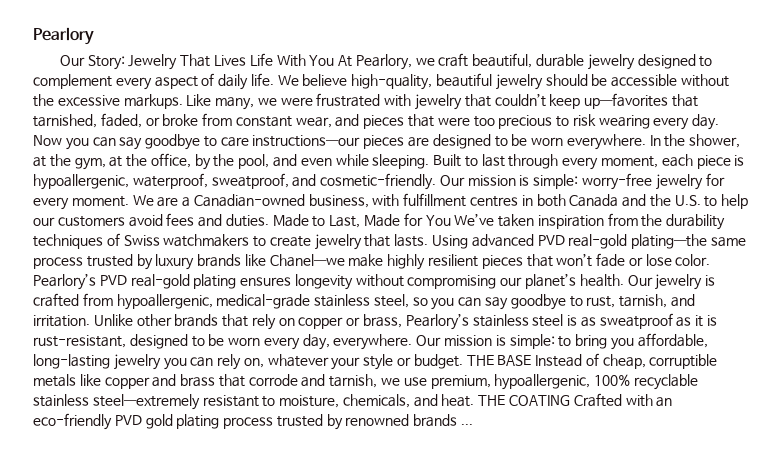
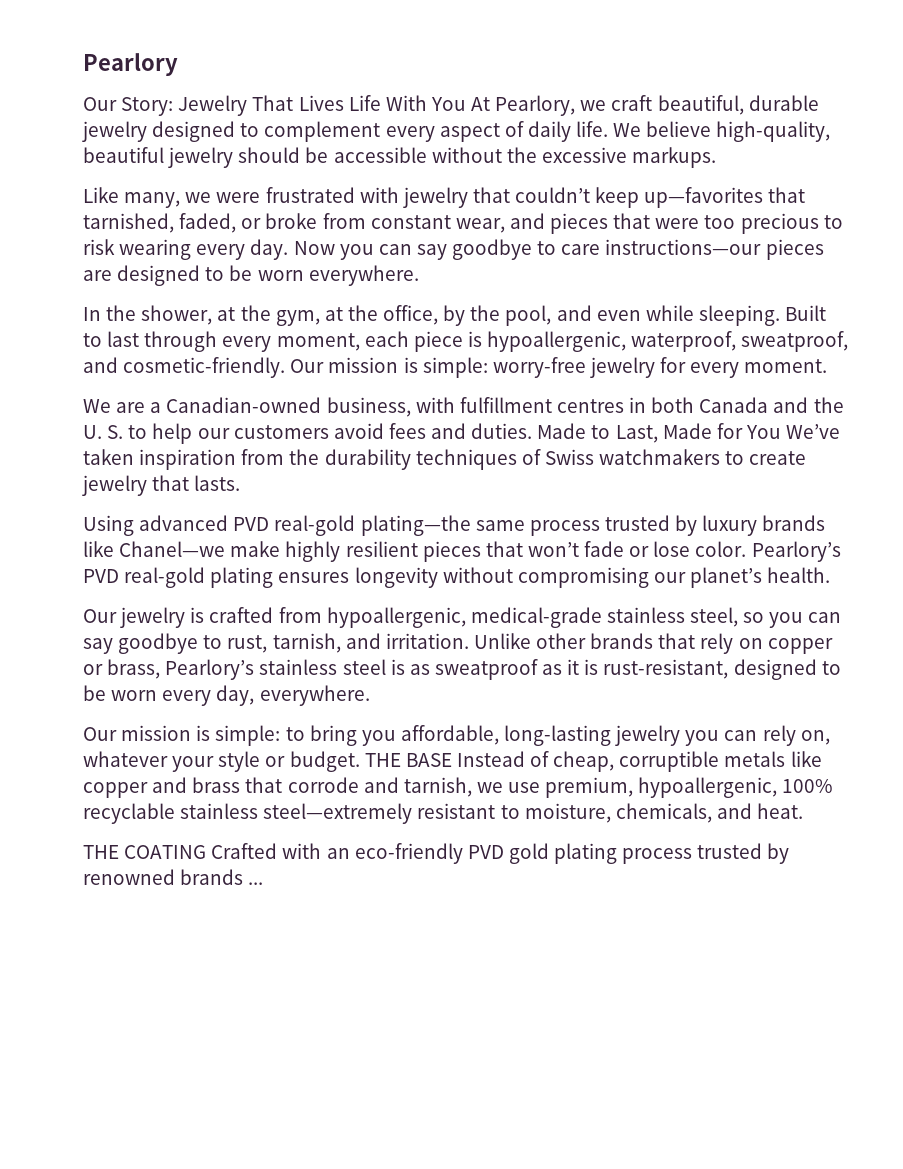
(183, 101) none -> (717, 157) //
(646, 142) none -> (419, 275) //
(129, 201) none -> (828, 366) //
[674,195,701,206] U.S. -> [83,425,124,439] U. S.
(429, 240) none -> (241, 483) //
(624, 280) none -> (831, 575) //
(413, 342) none -> (370, 695) //
(475, 400) none -> (804, 811) //

